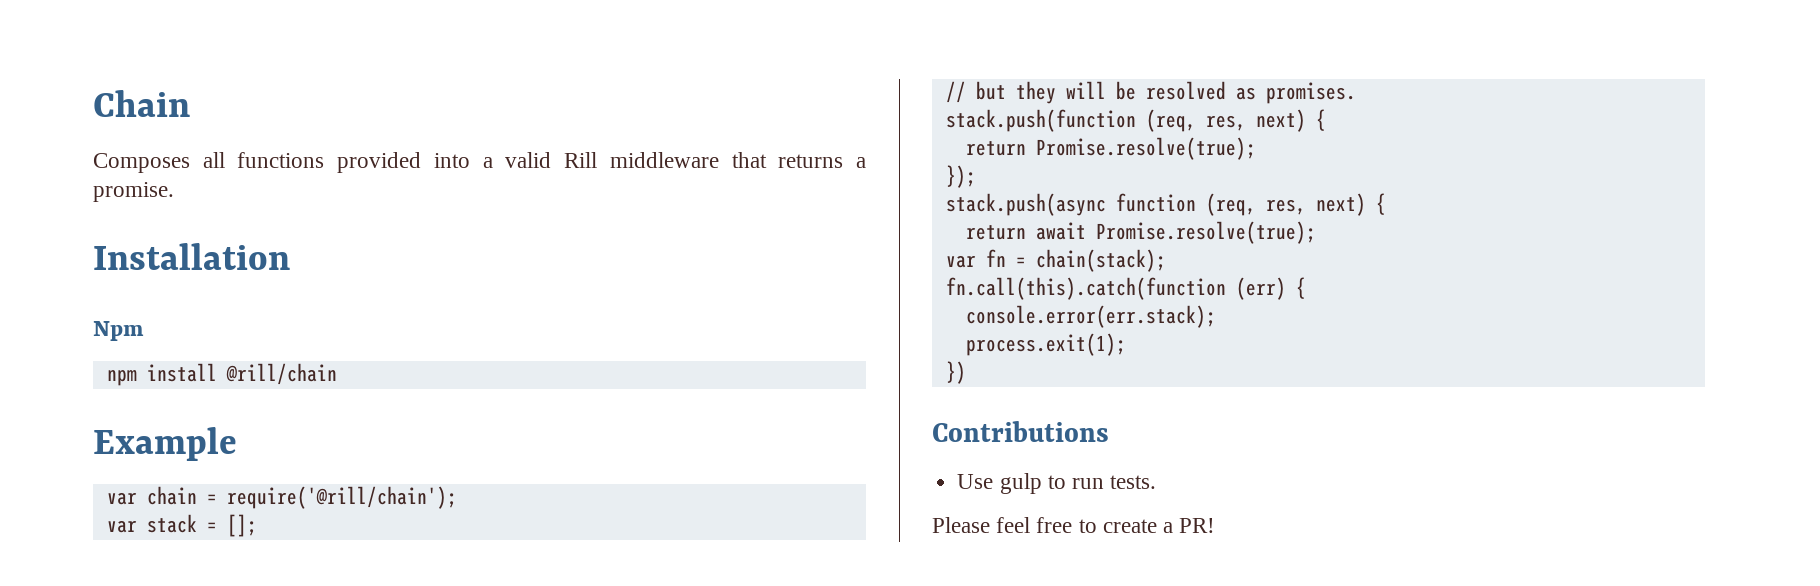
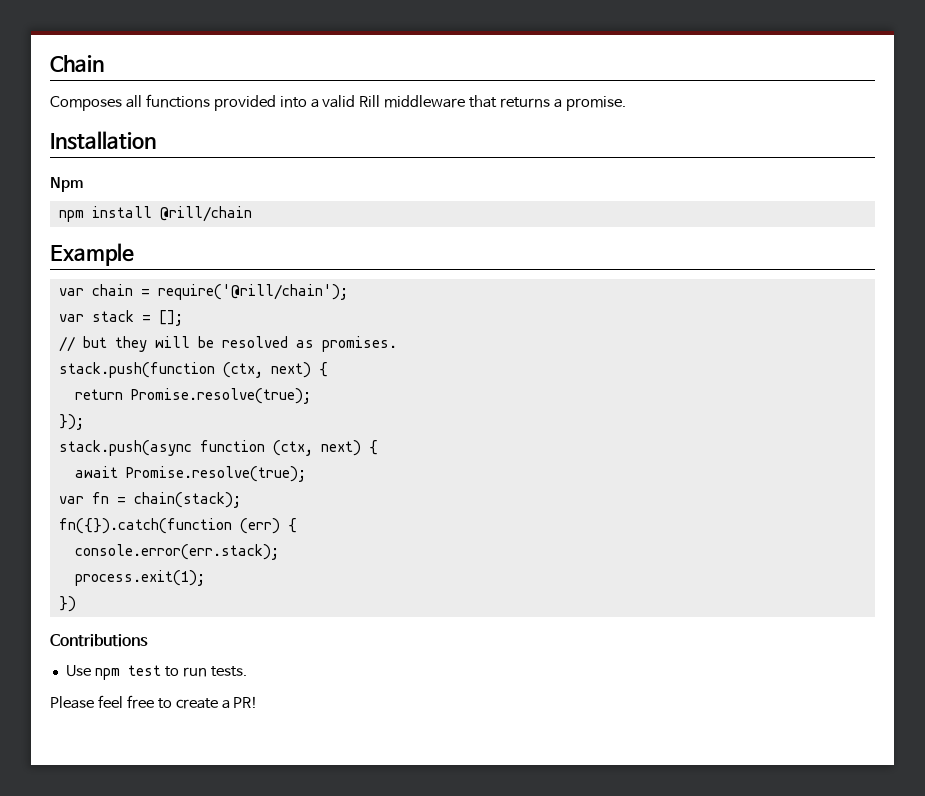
[1145,109,1246,132] (req, res, -> [222,362,263,378] (ctx,
[1205,193,1386,216] [965,225,1026,240] (req, res, next) { // return -> [272,440,378,456] (ctx, next) { //
[945,277,1226,300] fn.call(this).catch(function -> [58,518,232,534] fn({}).catch(function
[999,473,1042,494] gulp -> [94,665,161,680] npm test

